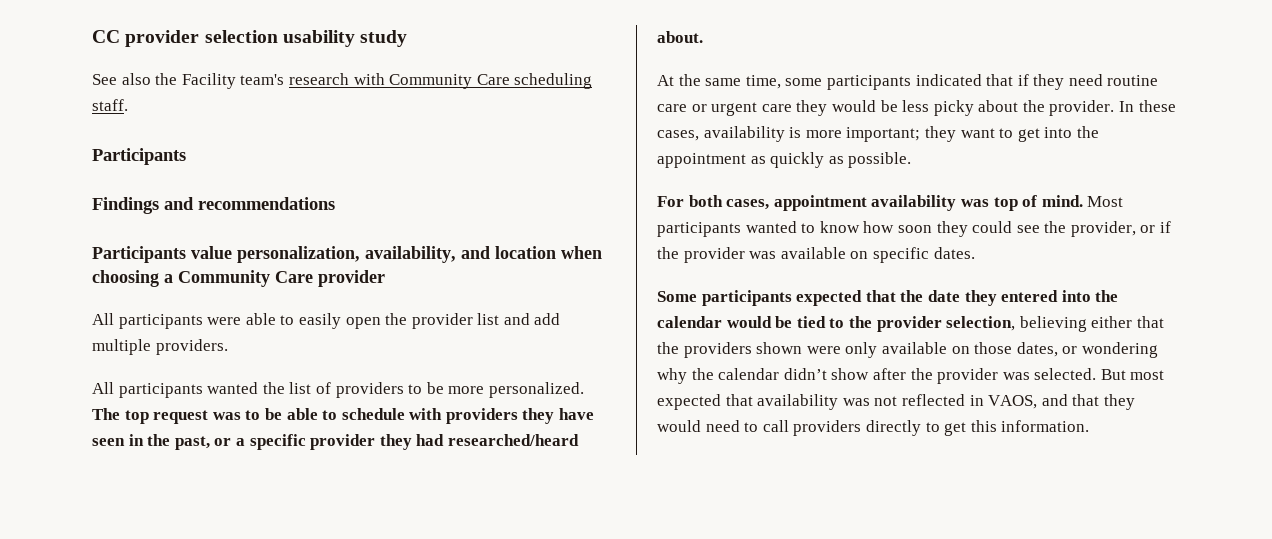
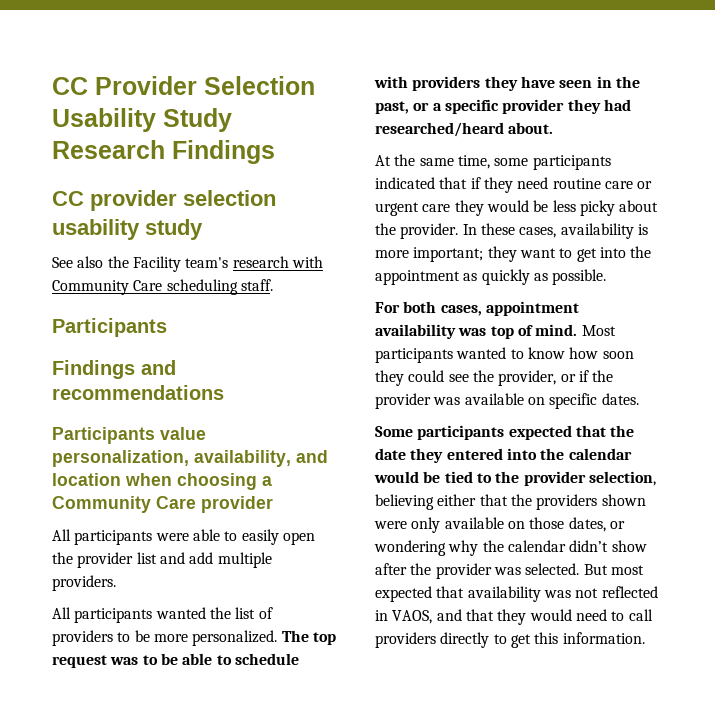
[92,30,120,43] CC -> [52,76,315,95] [52,108,232,132] [52,140,275,164] [52,191,84,206] CC Provider Selection Usability Study Research Findings // CC

